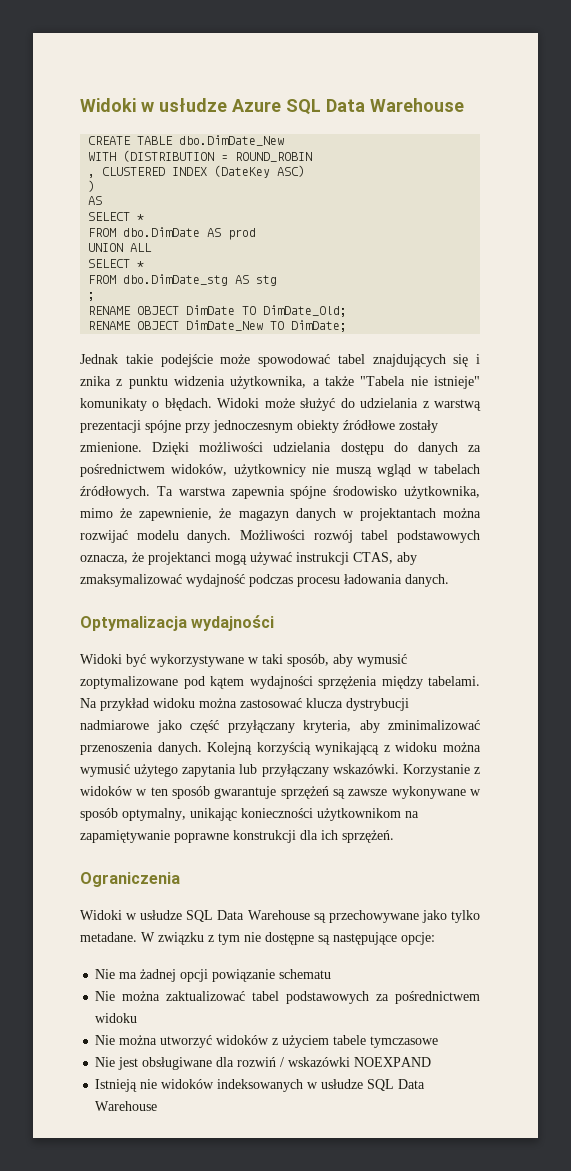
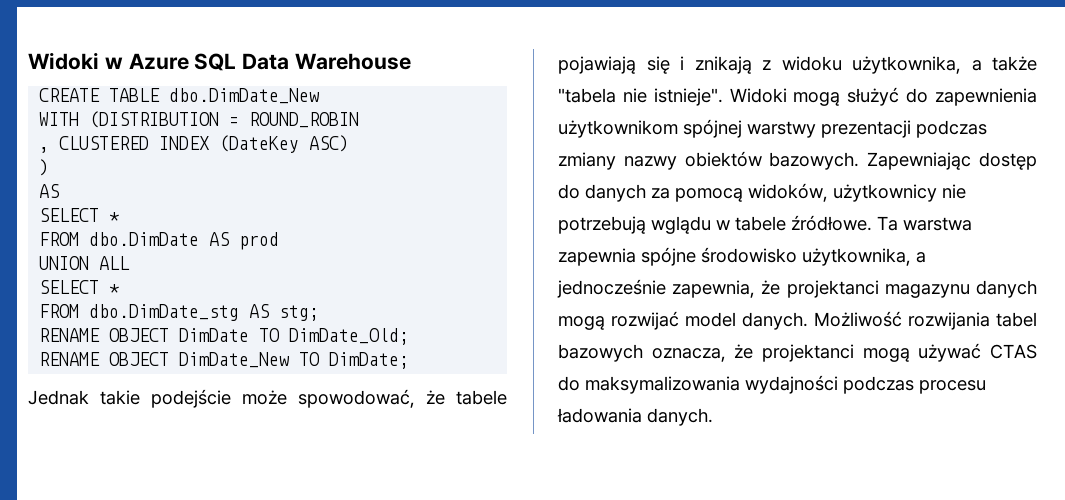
[80,98,227,112] Widoki w usłudze -> [28,52,123,70] Widoki w
[256,275,278,286] [88,292,96,301] stg // ; -> [279,305,320,321] stg;
[258,354,480,367] [80,376,480,389] [80,398,482,411] [80,420,438,433] [80,442,384,455] spowodować tabel znajdujących się i znika z punktu widzenia użytkownika, a także "Tabela nie istnieje" komunikaty o błędach. Widoki może służyć do udzielania z warstwą prezentacji spójne przy jednoczesnym obiekty źródłowe zostały zmienione. Dzięki możliwości udzielania dostępu -> [298,389,507,408] [558,56,1037,74] [558,87,1037,106] [558,119,987,138] [558,151,1037,170] spowodować, że tabele pojawiają się i znikają z widoku użytkownika, a także "tabela nie istnieje". Widoki mogą służyć do zapewnienia użytkownikom spójnej warstwy prezentacji podczas zmiany nazwy obiektów bazowych. Zapewniając dostęp
[80,464,165,477] pośrednictwem -> [675,188,743,202] pomocą
[335,464,480,477] [80,486,150,499] muszą wgląd w tabelach źródłowych. -> [558,215,872,234] potrzebują wglądu w tabele źródłowe.
[80,508,481,521] [80,530,480,543] mimo że zapewnienie, że magazyn danych w projektantach można rozwijać modelu danych. Możliwości rozwój tabel podstawowych -> [916,252,926,263] [557,279,1037,298] [558,311,1037,330] [558,344,643,362] a jednocześnie zapewnia, że projektanci magazynu danych mogą rozwijać model danych. Możliwość rozwijania tabel bazowych
[296,552,417,565] [80,574,245,587] instrukcji CTAS, aby zmaksymalizować wydajność -> [990,344,1037,359] [558,375,838,394] CTAS do maksymalizowania wydajności
[80,615,275,631] [80,654,407,667] [80,676,480,689] [80,698,409,711] [80,720,480,733] [80,742,481,755] [80,764,480,777] [80,786,481,799] [80,808,419,821] [80,830,394,843] [80,872,180,887] [80,910,480,923] [80,932,435,945] [95,969,332,982] [95,991,480,1004] [95,1013,138,1023] [95,1035,439,1048] [95,1057,432,1070] [95,1079,426,1092] [95,1101,158,1111] // Optymalizacja wydajności // Widoki być wykorzystywane w taki sposób, aby wymusić zoptymalizowane pod kątem wydajności sprzężenia między tabelami. Na przykład widoku można zastosować klucza dystrybucji nadmiarowe jako część przyłączany kryteria, aby zminimalizować przenoszenia danych. Kolejną korzyścią wynikającą z widoku można wymusić użytego zapytania lub przyłączany wskazówki. Korzystanie z widoków w ten sposób gwarantuje sprzężeń są zawsze wykonywane w sposób optymalny, unikając konieczności użytkownikom na zapamiętywanie poprawne konstrukcji dla ich sprzężeń. // Ograniczenia // Widoki w usłudze SQL Data Warehouse są przechowywane jako tylko metadane. W związku z tym nie dostępne są następujące opcje: // Nie ma żadnej opcji powiązanie schematu // Nie można zaktualizować tabel podstawowych za pośrednictwem widoku // Nie można utworzyć widoków z użyciem tabele tymczasowe // Nie jest obsługiwane dla rozwiń / wskazówki NOEXPAND // Istnieją nie widoków indeksowanych w usłudze SQL Data Warehouse -> (713, 417) none

